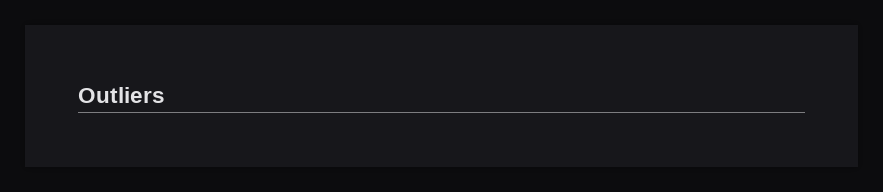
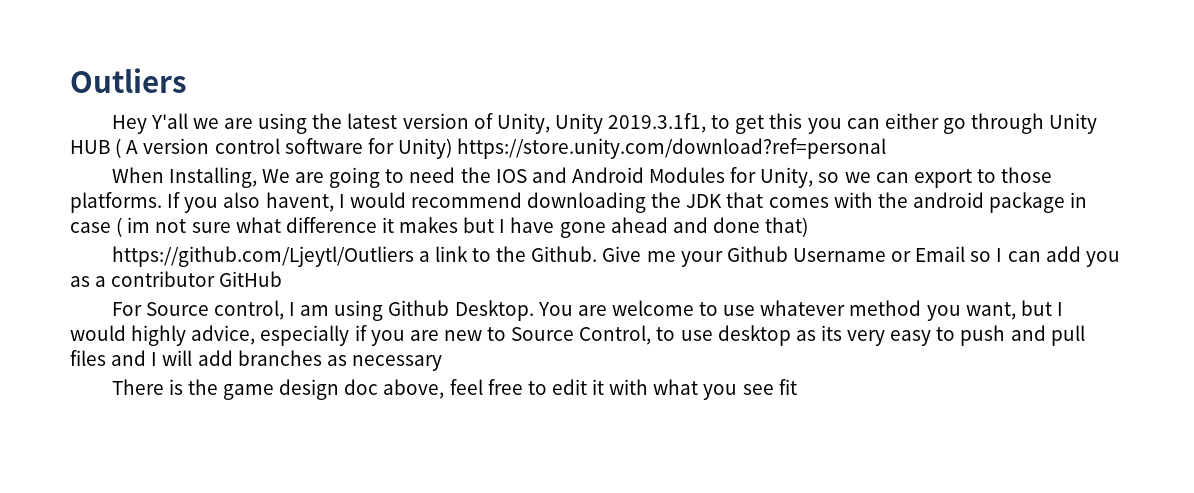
(165, 95) none -> [111,113,1098,134] [70,138,887,159] [111,167,1053,188] [70,192,1088,213] [70,217,809,238] [111,246,1120,267] [70,271,283,287] [111,300,1063,321] [70,325,1085,346] [70,350,442,371] [111,379,797,400] // Hey Y'all we are using the latest version of Unity, Unity 2019.3.1f1, to get this you can either go through Unity HUB ( A version control software for Unity) https://store.unity.com/download?ref=personal // When Installing, We are going to need the IOS and Android Modules for Unity, so we can export to those platforms. If you also havent, I would recommend downloading the JDK that comes with the android package in case ( im not sure what difference it makes but I have gone ahead and done that) // https://github.com/Ljeytl/Outliers a link to the Github. Give me your Github Username or Email so I can add you as a contributor GitHub // For Source control, I am using Github Desktop. You are welcome to use whatever method you want, but I would highly advice, especially if you are new to Source Control, to use desktop as its very easy to push and pull files and I will add branches as necessary // There is the game design doc above, feel free to edit it with what you see fit

